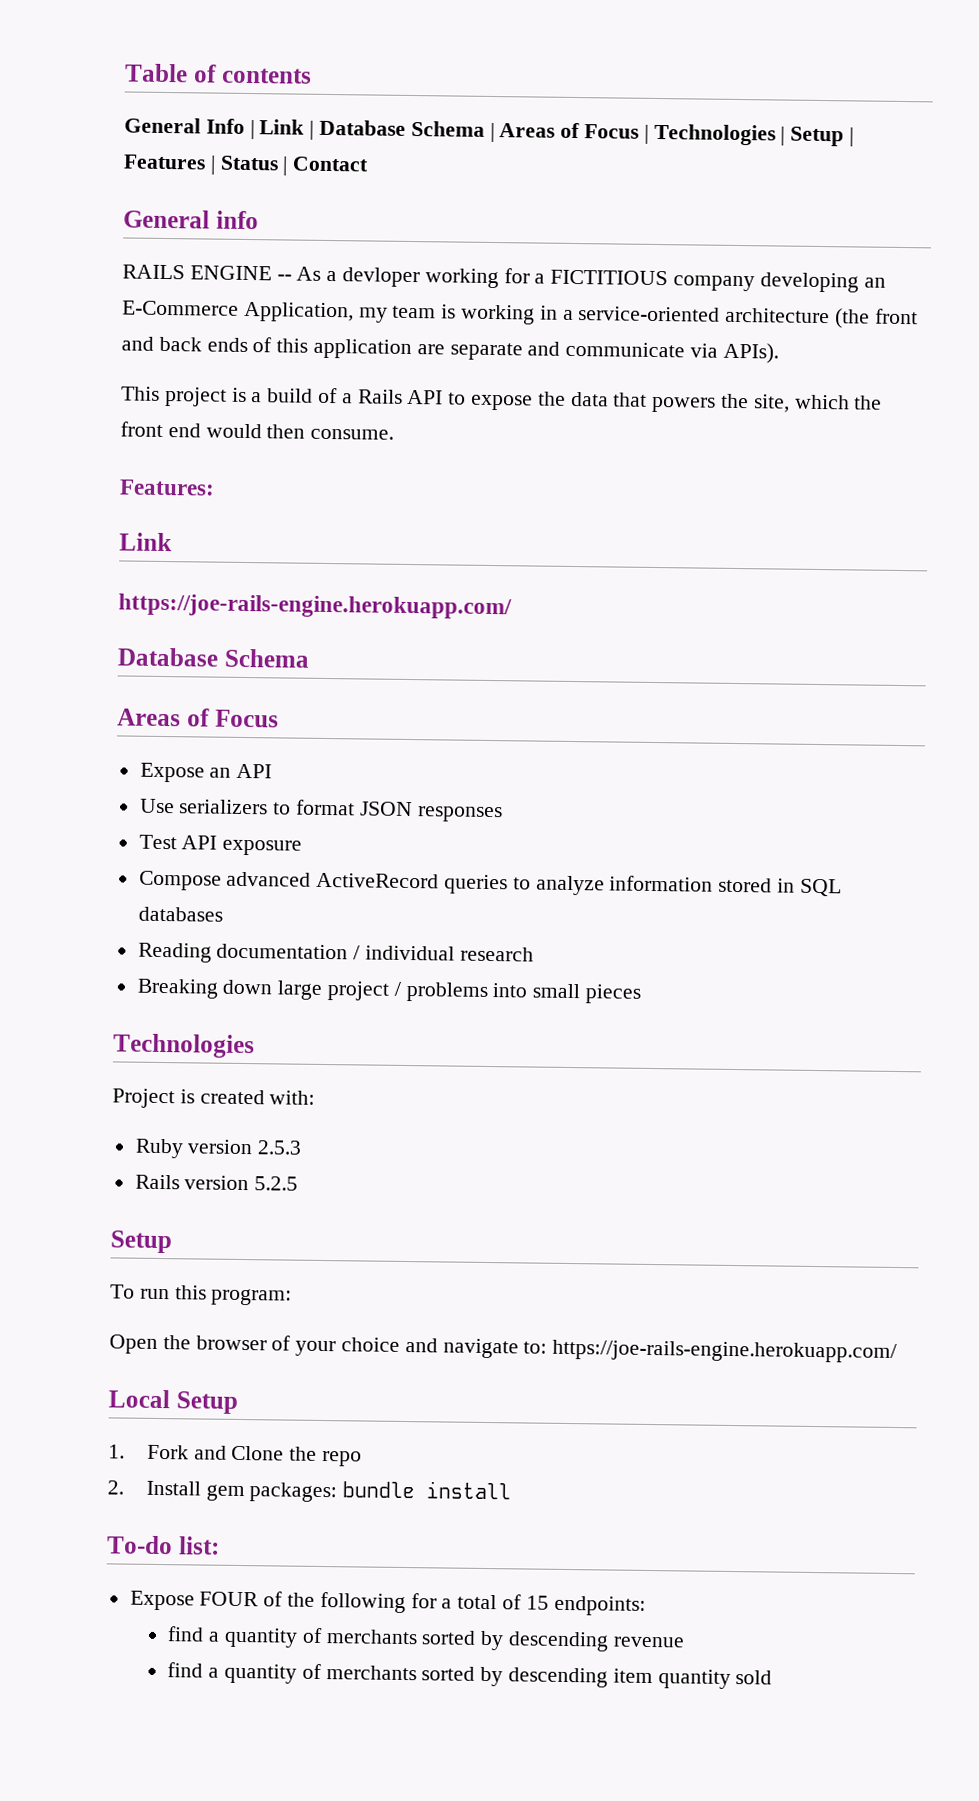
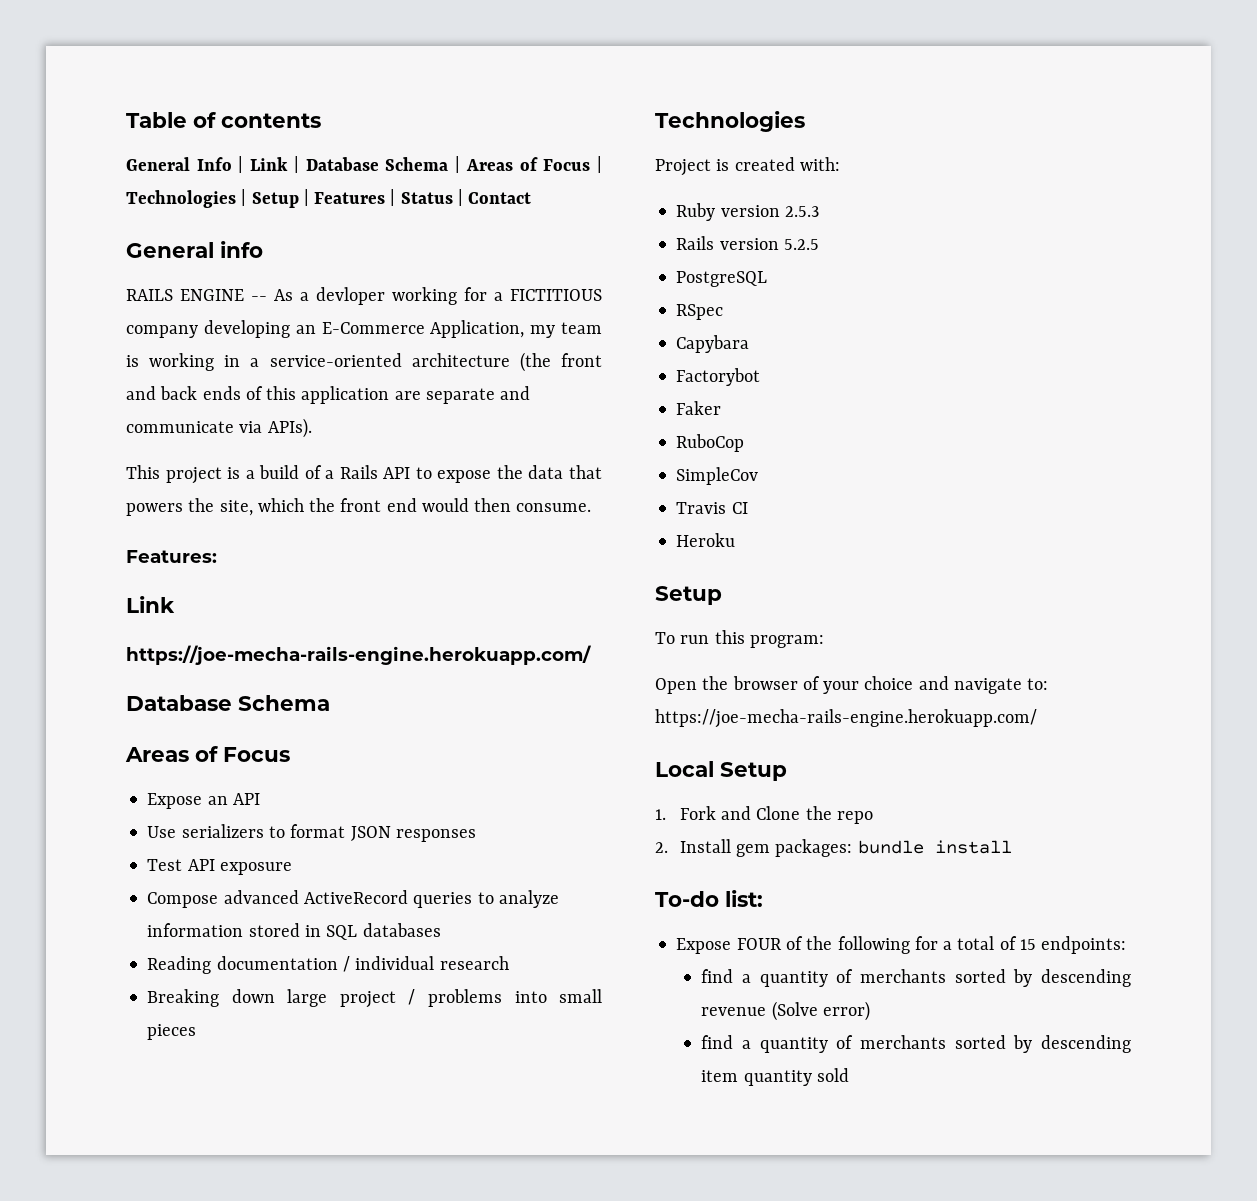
[118,593,512,620] https://joe-rails-engine.herokuapp.com/ -> [126,645,592,665] https://joe-mecha-rails-engine.herokuapp.com/
(299, 1183) none -> [676,271,768,287] [676,304,724,320] [676,335,750,353] [676,368,761,386] [676,401,722,415] [676,434,745,452] [676,467,759,485] [676,502,748,514] [676,533,736,547] // PostgreSQL // RSpec // Capybara // Factorybot // Faker // RuboCop // SimpleCov // Travis CI // Heroku
[552,1339,898,1364] https://joe-rails-engine.herokuapp.com/ -> [655,709,1037,728] https://joe-mecha-rails-engine.herokuapp.com/
(685, 1642) none -> [771,1001,870,1021] (Solve error)

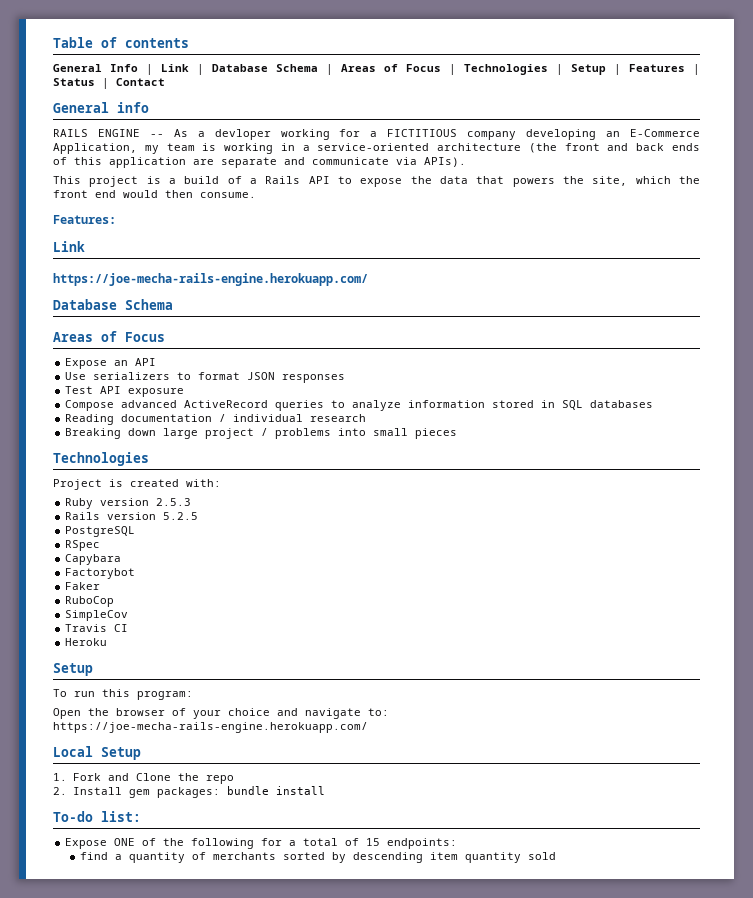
[736,938,782,950] FOUR -> [114,838,136,846] ONE
[701,969,1131,987] [701,1001,870,1021] // find a quantity of merchants sorted by descending revenue (Solve error) -> (458, 843) none

